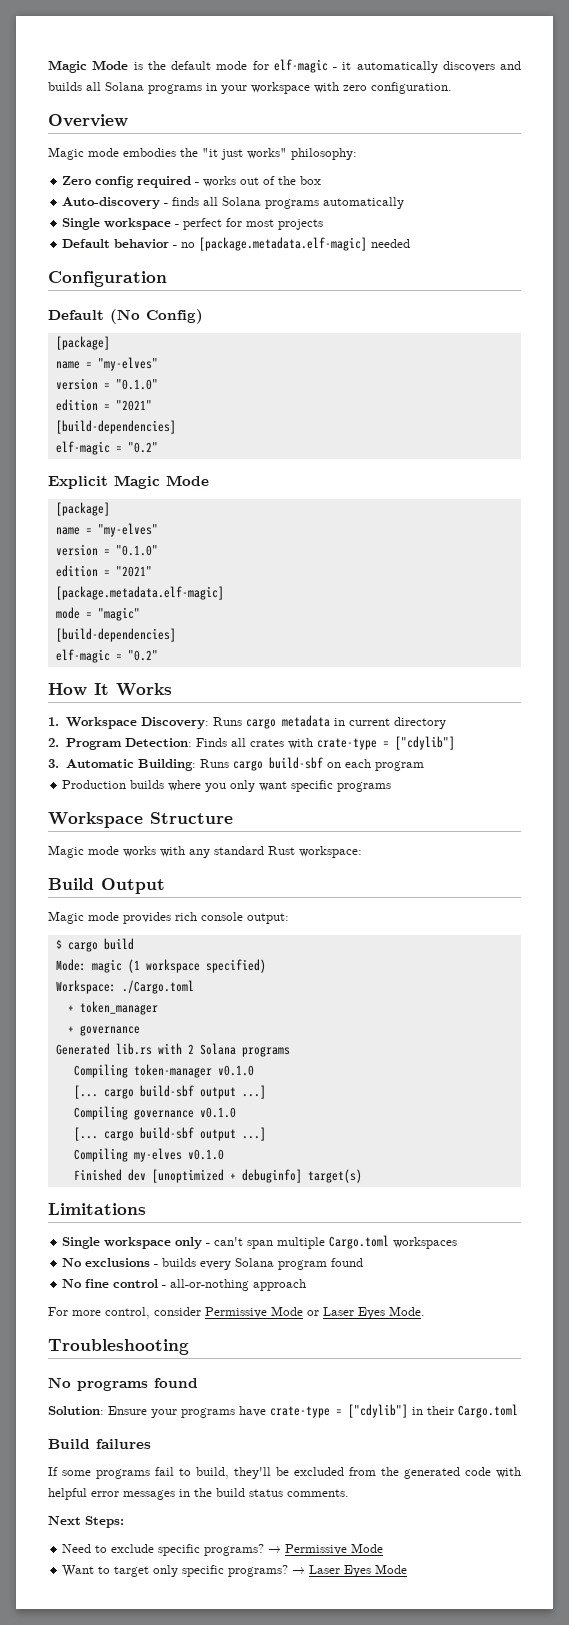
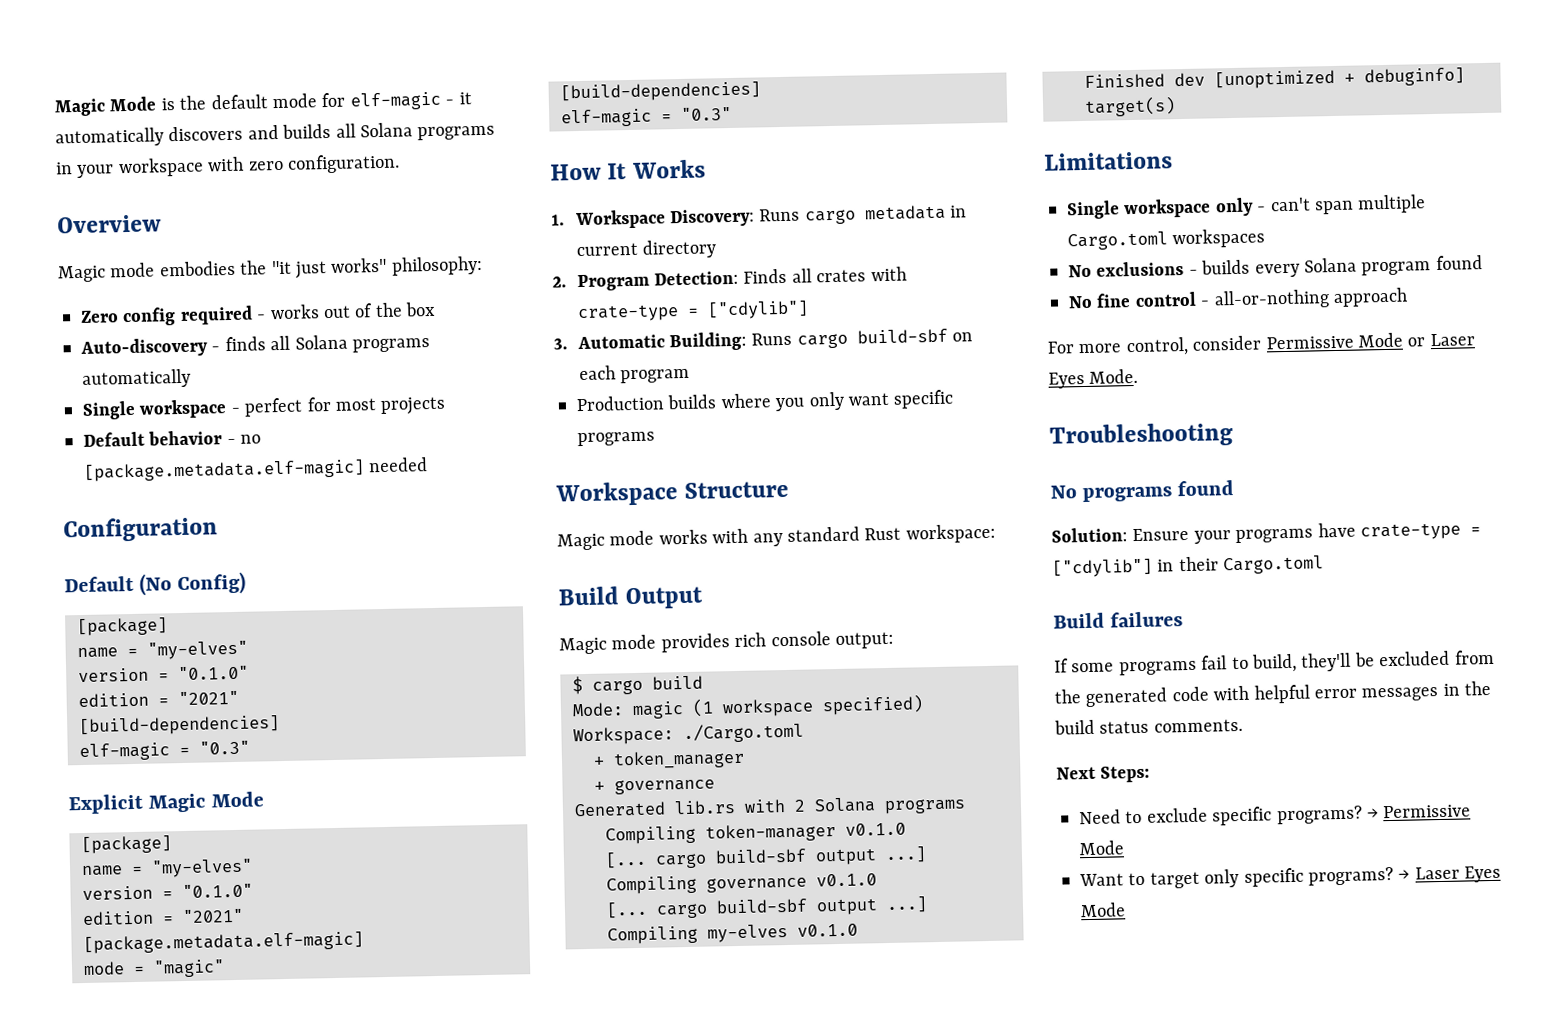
[127,442,158,453] "0.2" -> [199,740,250,755] "0.3"
[127,650,158,661] "0.2" -> [681,106,732,121] "0.3"

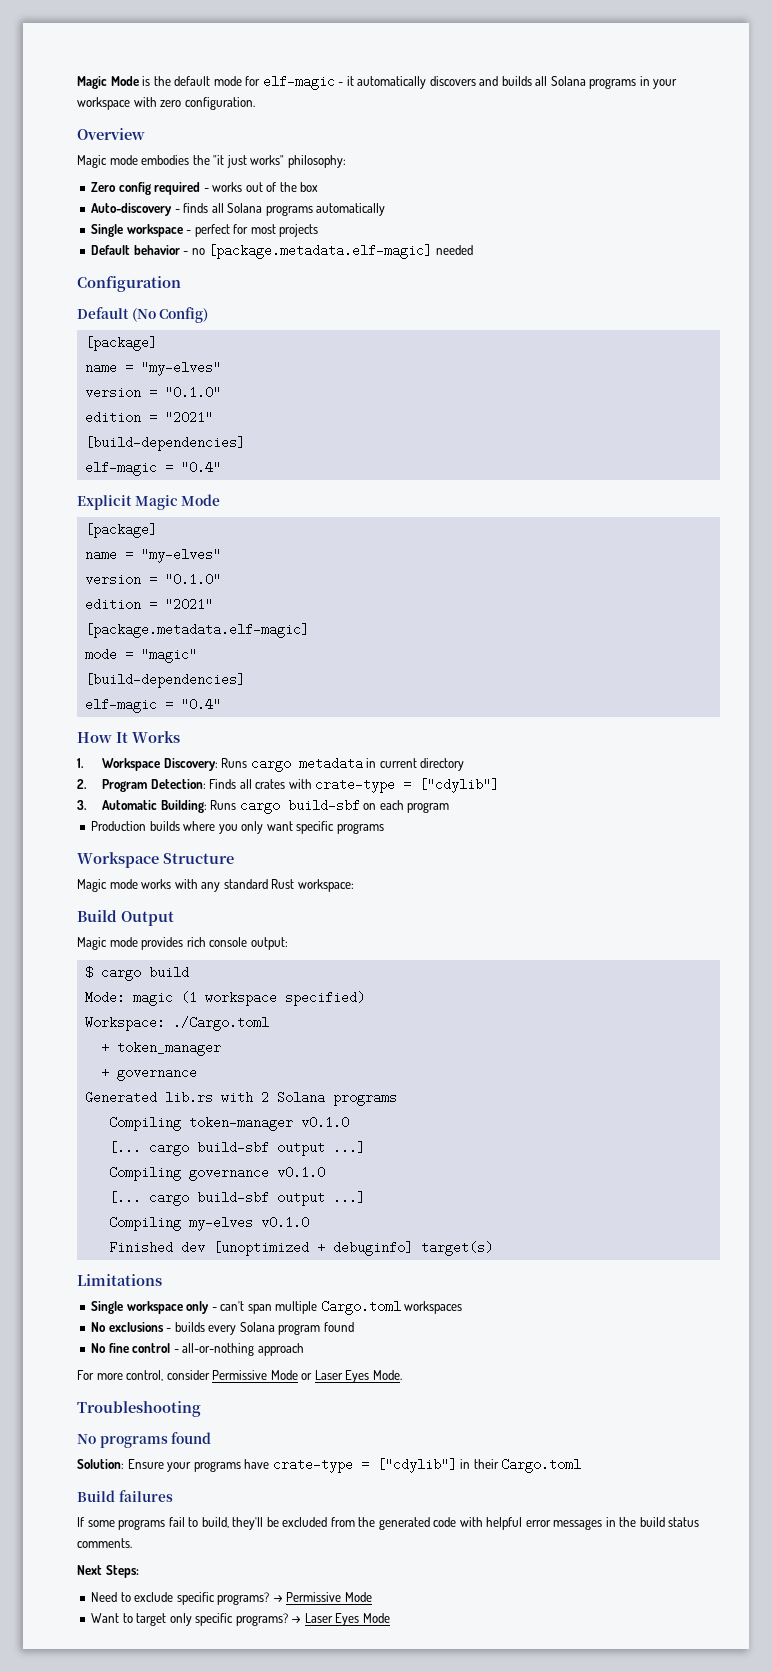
[199,740,250,755] "0.3" -> [180,461,221,474] "0.4"
[681,106,732,121] "0.3" -> [180,698,221,711] "0.4"

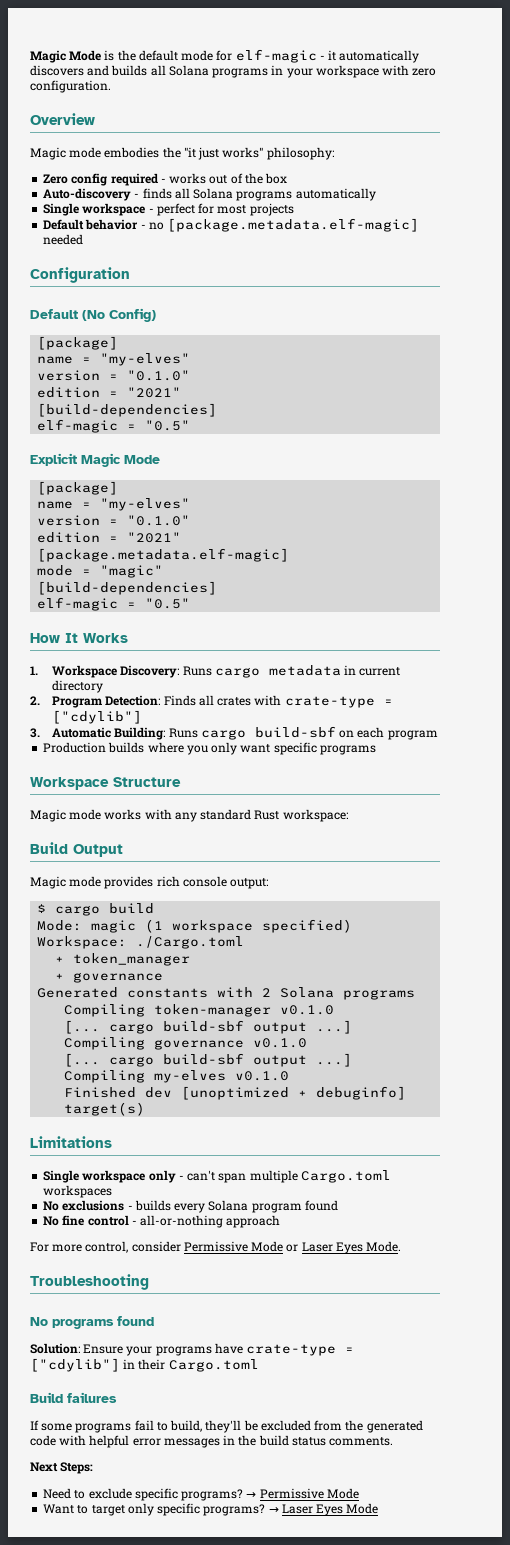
[180,461,221,474] "0.4" -> [145,420,191,431] "0.5"
[180,698,221,711] "0.4" -> [145,598,191,609] "0.5"
[164,1091,213,1104] lib.rs -> [127,988,209,998] constants

